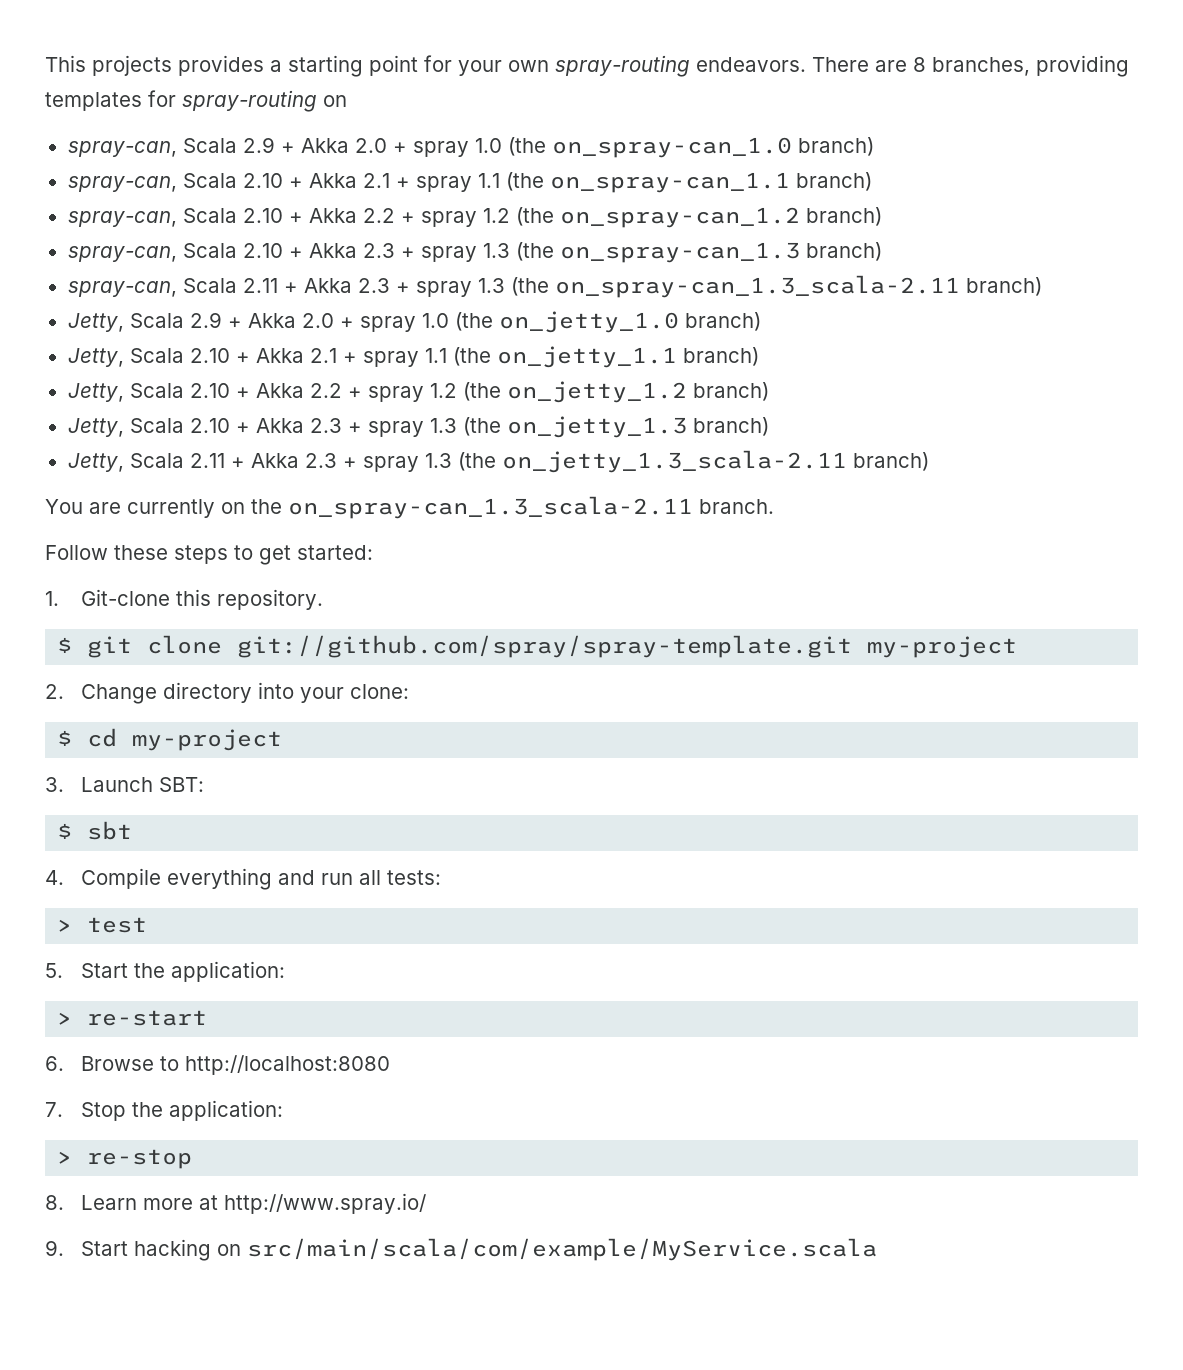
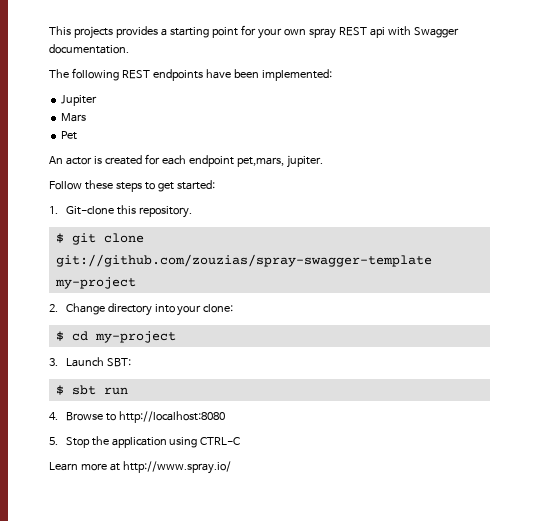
[555,55,1129,77] [45,90,347,112] [67,137,874,158] [67,172,872,193] [67,207,882,228] [67,242,882,263] [67,275,1042,298] [67,311,761,333] [67,346,759,368] [67,381,769,403] [67,416,769,438] [67,450,929,473] [45,496,774,519] spray-routing endeavors. There are 8 branches, providing templates for spray-routing on // spray-can, Scala 2.9 + Akka 2.0 + spray 1.0 (the on_spray-can_1.0 branch) // spray-can, Scala 2.10 + Akka 2.1 + spray 1.1 (the on_spray-can_1.1 branch) // spray-can, Scala 2.10 + Akka 2.2 + spray 1.2 (the on_spray-can_1.2 branch) // spray-can, Scala 2.10 + Akka 2.3 + spray 1.3 (the on_spray-can_1.3 branch) // spray-can, Scala 2.11 + Akka 2.3 + spray 1.3 (the on_spray-can_1.3_scala-2.11 branch) // Jetty, Scala 2.9 + Akka 2.0 + spray 1.0 (the on_jetty_1.0 branch) // Jetty, Scala 2.10 + Akka 2.1 + spray 1.1 (the on_jetty_1.1 branch) // Jetty, Scala 2.10 + Akka 2.2 + spray 1.2 (the on_jetty_1.2 branch) // Jetty, Scala 2.10 + Akka 2.3 + spray 1.3 (the on_jetty_1.3 branch) // Jetty, Scala 2.11 + Akka 2.3 + spray 1.3 (the on_jetty_1.3_scala-2.11 branch) // You are currently on the on_spray-can_1.3_scala-2.11 branch. -> [308,26,459,39] [49,44,129,54] [49,68,332,81] [61,95,98,106] [61,113,87,122] [61,131,78,140] [49,154,323,168] spray REST api with Swagger documentation. // The following REST endpoints have been implemented: // Jupiter // Mars // Pet // An actor is created for each endpoint pet,mars, jupiter.
[237,635,853,658] git://github.com/spray/spray-template.git -> [55,254,432,267] git://github.com/zouzias/spray-swagger-template
[45,868,441,890] [57,917,148,933] [45,961,285,982] [57,1010,208,1026] [45,1056,64,1071] // 4. Compile everything and run all tests: // > test // 5. Start the application: // > re-start // 6. -> [103,387,128,395] [49,412,58,420] run // 4.
[45,1102,63,1117] 7. -> [49,437,58,445] 5.
[168,1100,283,1121] [57,1149,193,1169] [45,1195,64,1210] application: // > re-stop // 8. -> [111,437,241,448] application using CTRL-C //
[45,1238,877,1261] // 9. Start hacking on src/main/scala/com/example/MyService.scala -> (231, 467) none

